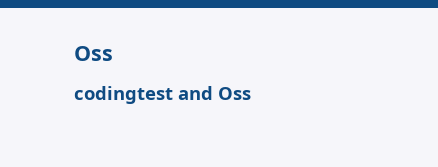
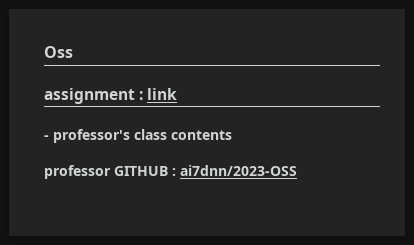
[74,86,251,104] codingtest and Oss -> [44,88,178,104] [44,129,232,143] [44,165,297,179] assignment : link // - professor's class contents // professor GITHUB : ai7dnn/2023-OSS

